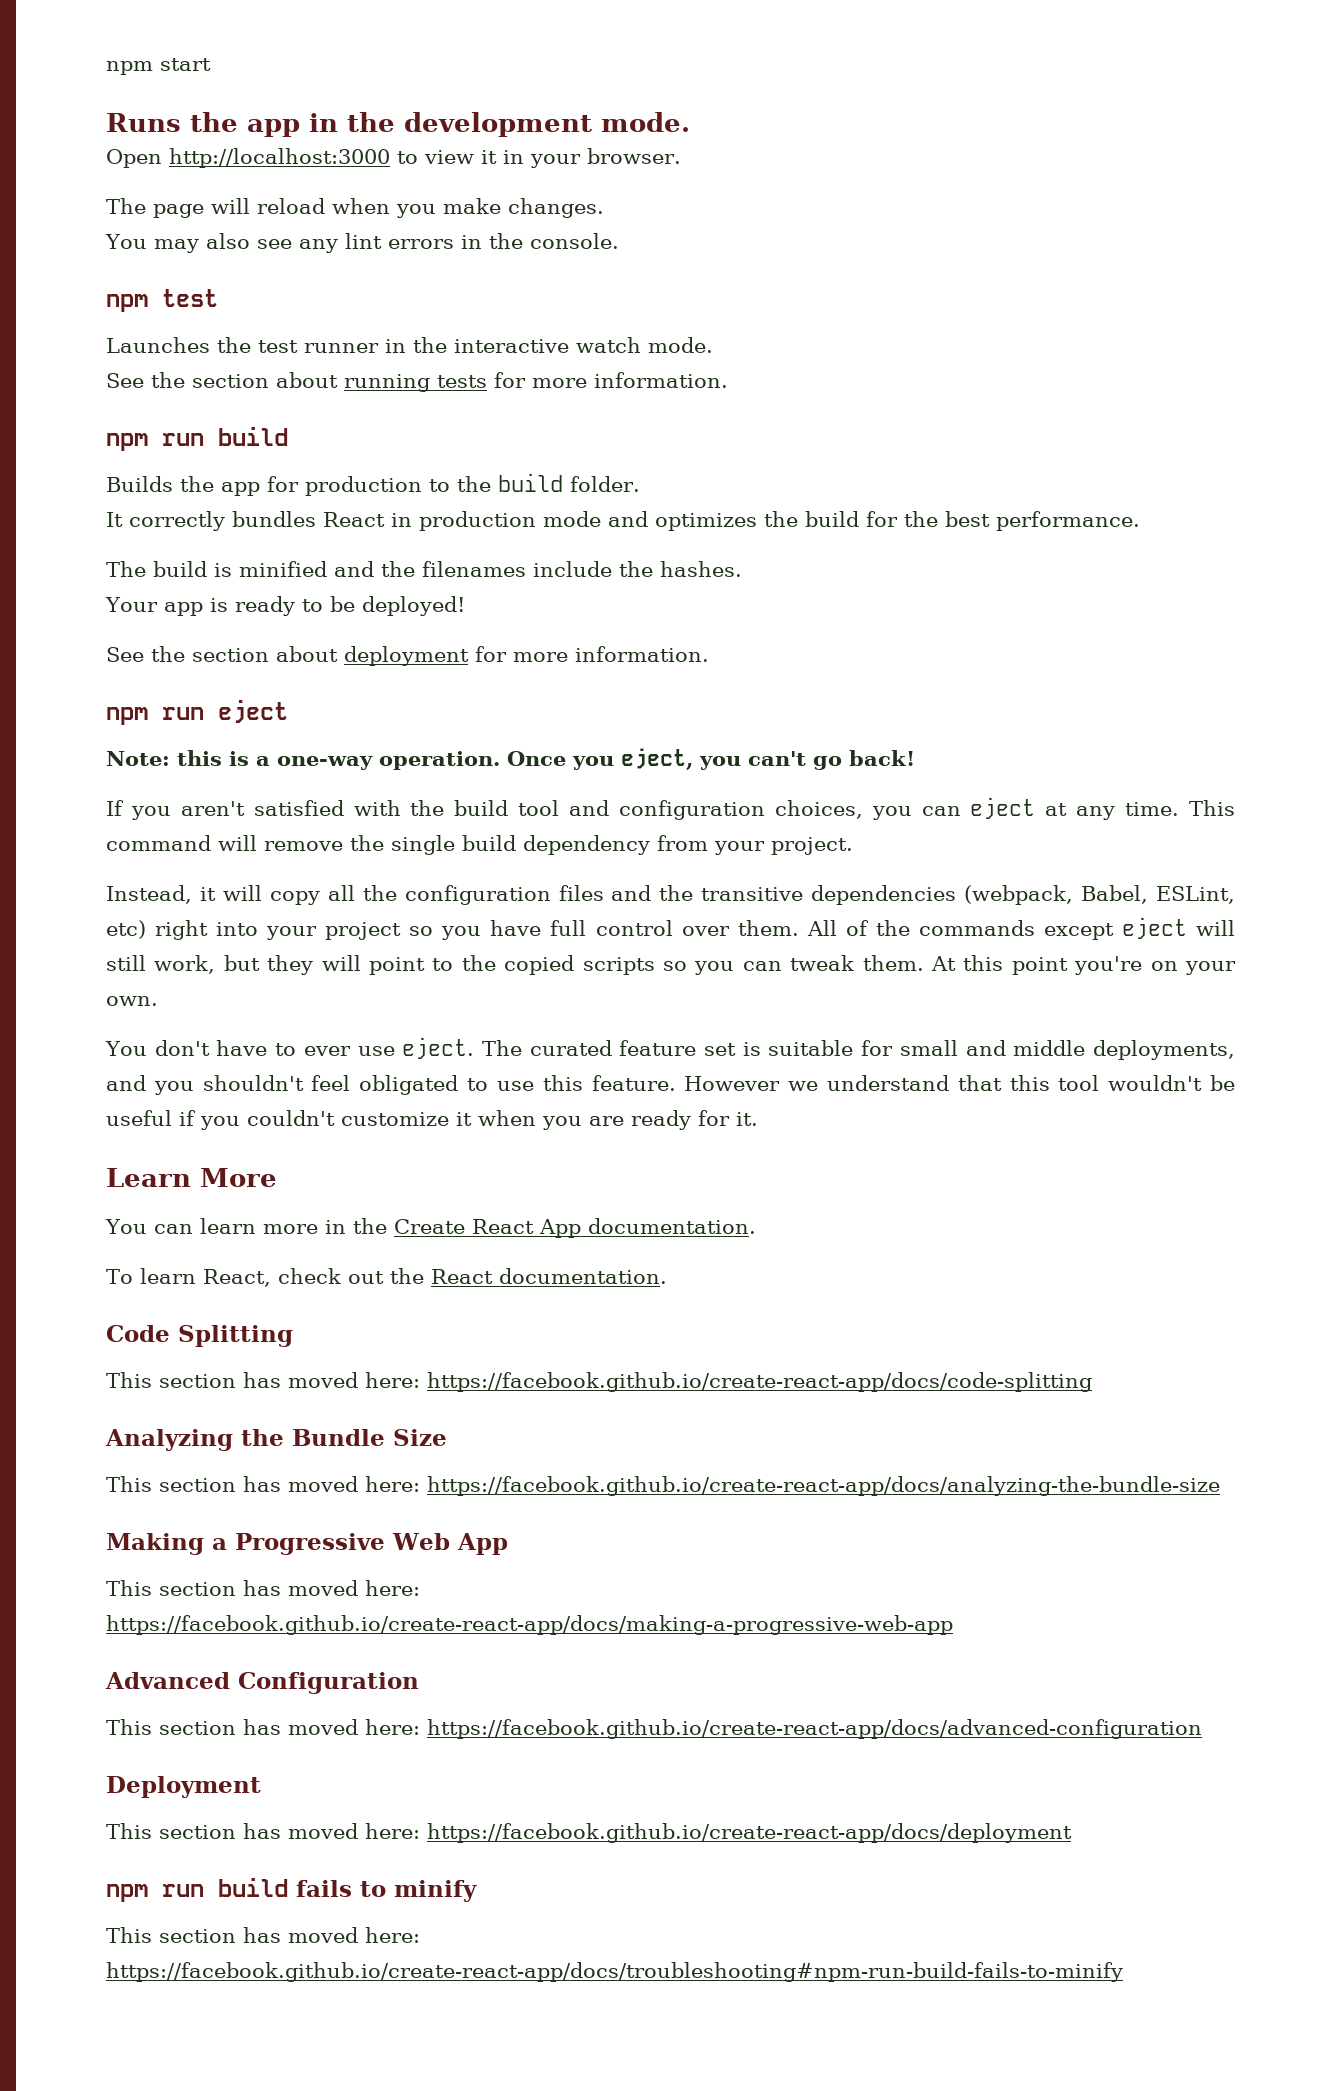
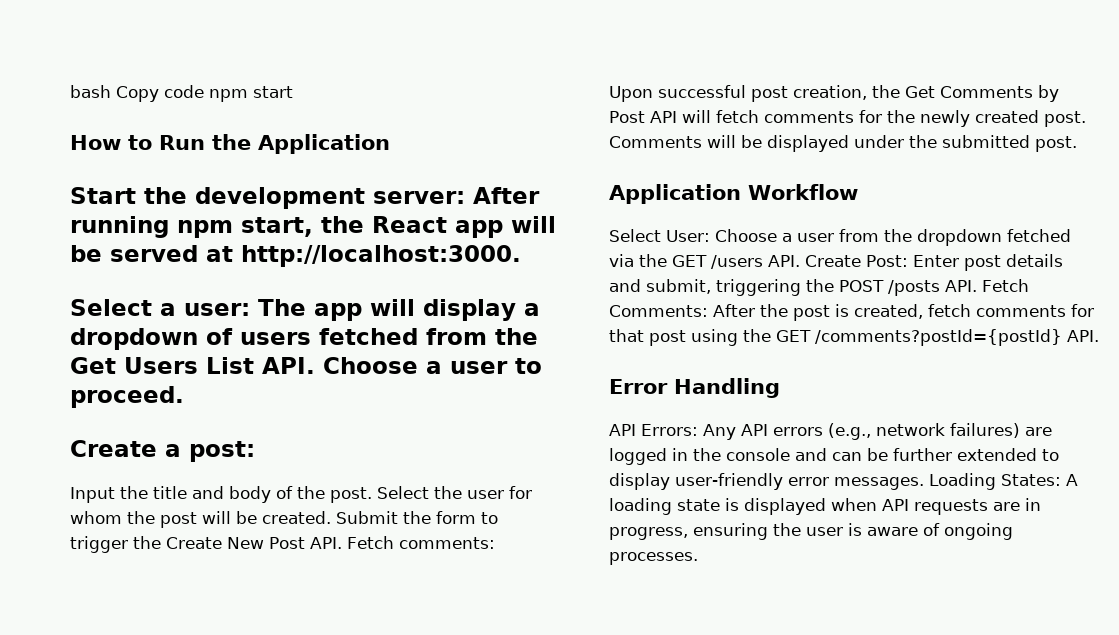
(106, 68) none -> [70,85,204,102] bash Copy code
[106,112,690,137] [106,148,681,168] [106,198,604,218] [105,233,619,253] [106,289,218,312] [106,337,713,353] [106,372,728,392] [106,427,288,451] [106,473,640,496] [106,511,1140,531] [106,561,742,577] [105,596,465,616] [106,646,709,666] [106,700,288,725] [106,748,915,770] [106,797,1235,820] [106,835,853,855] [106,885,1235,905] [106,917,1235,940] [106,955,1236,975] [106,996,158,1006] [105,1037,1236,1060] [106,1075,1235,1095] [106,1110,758,1130] [106,1168,277,1187] [105,1218,756,1238] [106,1268,667,1287] [106,1325,293,1347] [106,1372,1092,1392] [105,1429,447,1451] [106,1476,1220,1496] [106,1533,508,1555] [106,1580,420,1596] [106,1615,953,1635] [105,1672,419,1694] [106,1719,1202,1739] [106,1776,261,1798] [106,1823,1072,1843] [106,1878,477,1902] [106,1927,420,1943] [106,1962,1123,1982] Runs the app in the development mode. // Open http://localhost:3000 to view it in your browser. // The page will reload when you make changes. // You may also see any lint errors in the console. // npm test // Launches the test runner in the interactive watch mode. // See the section about running tests for more information. // npm run build // Builds the app for production to the build folder. // It correctly bundles React in production mode and optimizes the build for the best performance. // The build is minified and the filenames include the hashes. // Your app is ready to be deployed! // See the section about deployment for more information. // npm run eject // Note: this is a one-way operation. Once you eject, you can't go back! // If you aren't satisfied with the build tool and configuration choices, you can eject at any time. This command will remove the single build dependency from your project. // Instead, it will copy all the configuration files and the transitive dependencies (webpack, Babel, ESLint, etc) right into your project so you have full control over them. All of the commands except eject will still work, but they will point to the copied scripts so you can tweak them. At this point you're on your own. // You don't have to ever use eject. The curated feature set is suitable for small and middle deployments, and you shouldn't feel obligated to use this feature. However we understand that this tool wouldn't be useful if you couldn't customize it when you are ready for it. // Learn More // You can learn more in the Create React App documentation. // To learn React, check out the React documentation. // Code Splitting // This section has moved here: https://facebook.github.io/create-react-app/docs/code-splitting // Analyzing the Bundle Size // This section has moved here: https://facebook.github.io/create-react-app/docs/analyzing-the-bundle-size // Making a Progressive Web App // This section has moved here: https://facebook.github.io/create-react-app/docs/making-a-progressive-web-app // Advanced Configuration // This section has moved here: https://facebook.github.io/create-react-app/docs/advanced-configuration // Deployment // This section has moved here: https://facebook.github.io/create-react-app/docs/deployment // npm run build fails to minify // This section has moved here: https://facebook.github.io/create-react-app/docs/troubleshooting#npm-run-build-fails-to-minify -> [70,134,390,154] [70,187,540,209] [70,216,556,238] [70,245,521,267] [70,299,540,321] [70,328,538,350] [70,357,542,374] [70,386,184,408] [70,440,255,462] [70,486,532,503] [70,511,498,528] [70,536,495,553] [609,85,1059,102] [609,110,1086,127] [609,135,1077,152] [609,184,858,204] [609,229,1071,246] [609,254,1063,271] [609,279,1029,296] [609,304,1094,321] [609,329,1099,346] [609,378,780,398] [609,423,1052,440] [609,448,1059,465] [609,473,1078,490] [609,498,1041,515] [609,523,1013,540] [609,552,698,565] How to Run the Application // Start the development server: After running npm start, the React app will be served at http://localhost:3000. // Select a user: The app will display a dropdown of users fetched from the Get Users List API. Choose a user to proceed. // Create a post: // Input the title and body of the post. Select the user for whom the post will be created. Submit the form to trigger the Create New Post API. Fetch comments: // Upon successful post creation, the Get Comments by Post API will fetch comments for the newly created post. Comments will be displayed under the submitted post. // Application Workflow // Select User: Choose a user from the dropdown fetched via the GET /users API. Create Post: Enter post details and submit, triggering the POST /posts API. Fetch Comments: After the post is created, fetch comments for that post using the GET /comments?postId={postId} API. // Error Handling // API Errors: Any API errors (e.g., network failures) are logged in the console and can be further extended to display user-friendly error messages. Loading States: A loading state is displayed when API requests are in progress, ensuring the user is aware of ongoing processes.

